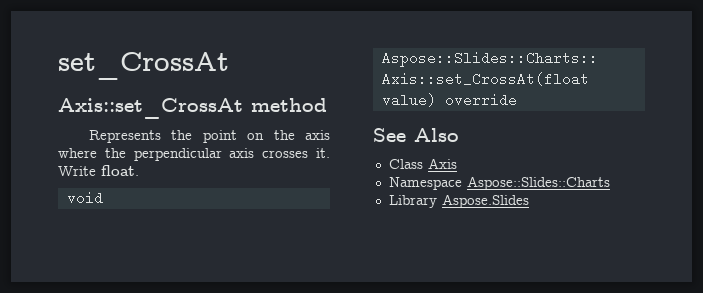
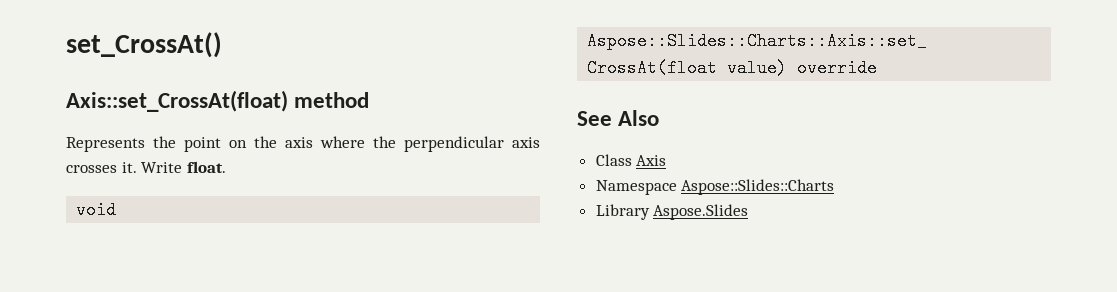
[58,52,229,80] [58,98,243,119] set_CrossAt // Axis::set_CrossAt -> [66,32,222,58] [66,90,288,112] set_CrossAt() // Axis::set_CrossAt(float)

